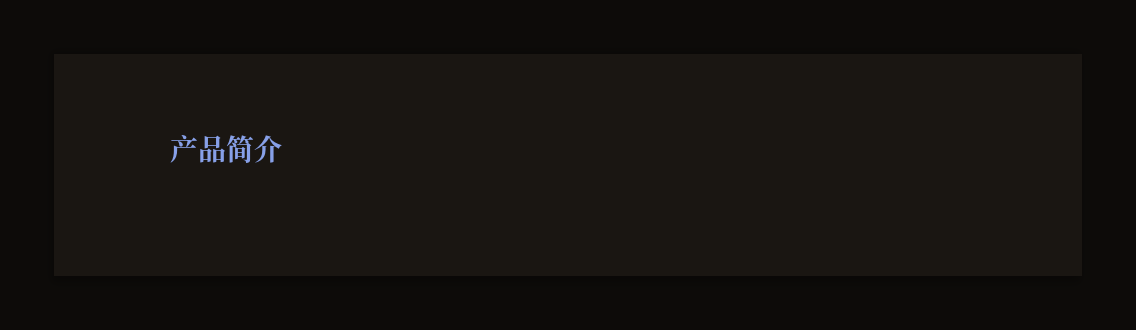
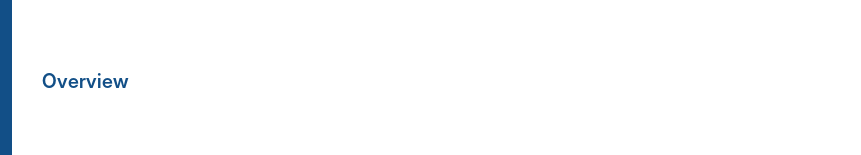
[170,135,282,163] 产品简介 -> [42,73,129,88] Overview

